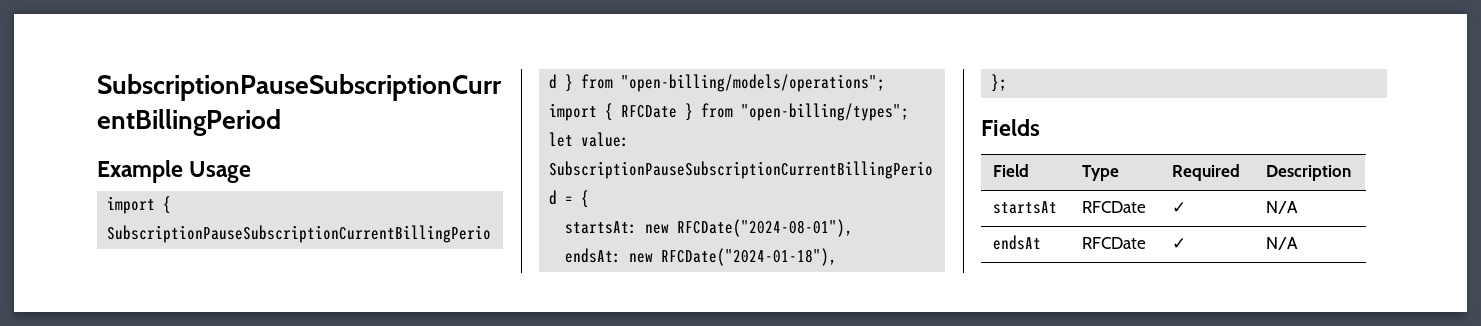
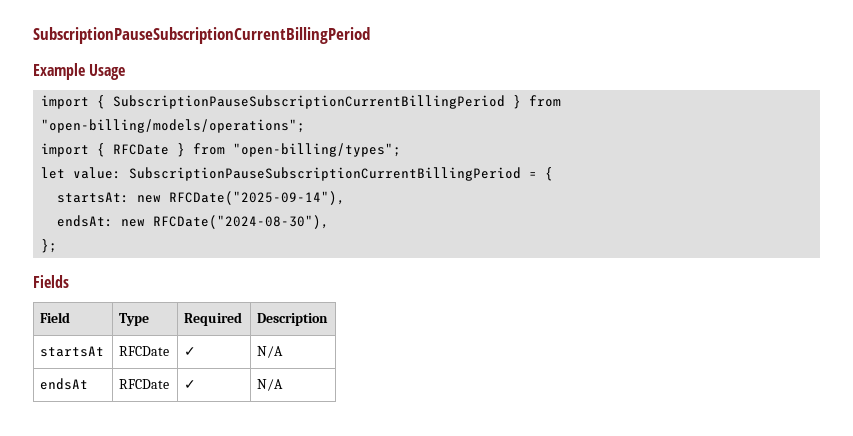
[677,219,854,237] RFCDate("2024-08-01"), -> [169,191,346,205] RFCDate("2025-09-14"),
[661,248,838,266] RFCDate("2024-01-18"), -> [153,215,330,229] RFCDate("2024-08-30"),

